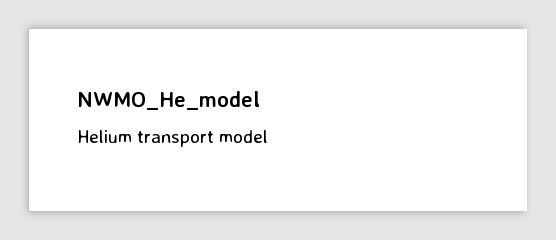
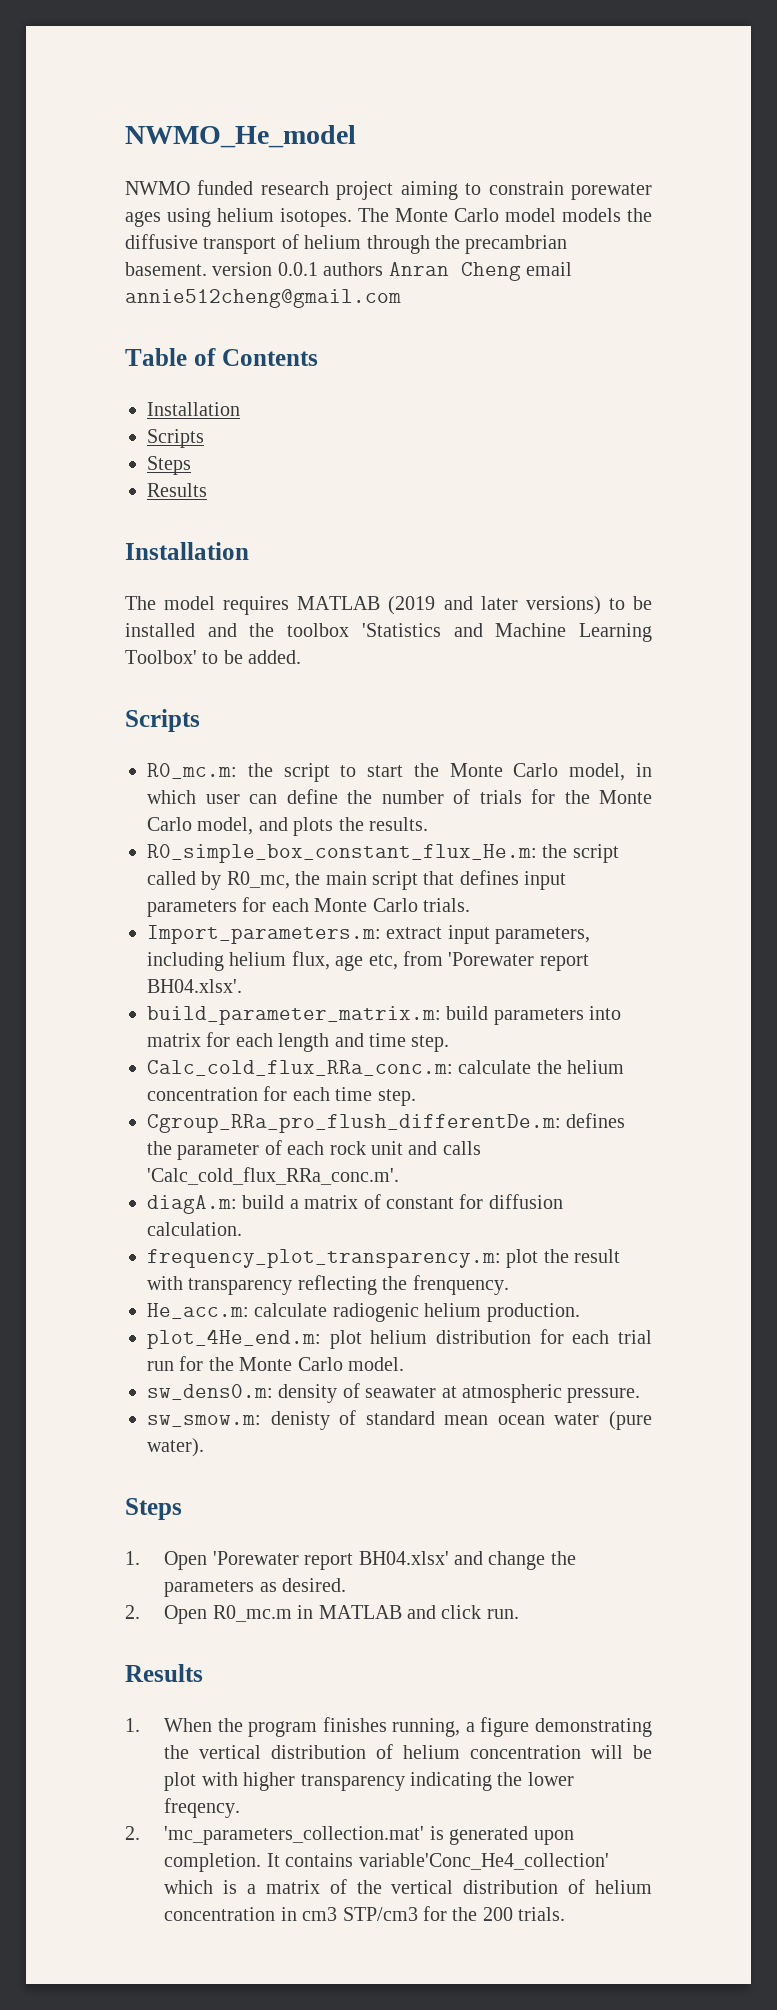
[77,130,269,147] Helium transport model -> [125,180,653,200] [125,208,652,227] [125,234,568,254] [125,262,572,281] [125,289,401,308] [125,348,318,366] [147,402,240,416] [147,429,204,448] [147,456,191,475] [147,483,207,497] [125,542,249,560] [125,596,652,615] [125,623,652,642] [125,650,302,664] [125,709,200,732] [147,763,652,782] [147,789,652,804] [147,817,428,836] [147,844,619,863] [147,870,567,890] [147,897,470,917] [147,925,591,944] [147,951,589,971] [147,979,242,993] [147,1006,622,1025] [147,1032,450,1052] [147,1060,625,1076] [147,1086,416,1106] [147,1113,626,1133] [147,1140,481,1160] [147,1167,399,1185] [147,1194,563,1214] [147,1222,242,1236] [147,1249,621,1268] [147,1275,509,1295] [147,1303,580,1322] [147,1329,653,1349] [147,1356,404,1371] [147,1383,641,1403] [147,1410,652,1430] [147,1438,204,1457] [125,1498,182,1520] [125,1551,576,1570] [164,1578,347,1597] [125,1605,519,1624] [125,1664,203,1682] [125,1717,652,1737] [164,1744,652,1759] [164,1772,574,1791] [164,1798,241,1818] [125,1826,574,1845] [164,1853,609,1872] [164,1879,652,1894] [164,1906,566,1921] NWMO funded research project aiming to constrain porewater ages using helium isotopes. The Monte Carlo model models the diffusive transport of helium through the precambrian basement. version 0.0.1 authors Anran Cheng email annie512cheng@gmail.com // Table of Contents // Installation // Scripts // Steps // Results // Installation // The model requires MATLAB (2019 and later versions) to be installed and the toolbox 'Statistics and Machine Learning Toolbox' to be added. // Scripts // R0_mc.m: the script to start the Monte Carlo model, in which user can define the number of trials for the Monte Carlo model, and plots the results. // R0_simple_box_constant_flux_He.m: the script called by R0_mc, the main script that defines input parameters for each Monte Carlo trials. // Import_parameters.m: extract input parameters, including helium flux, age etc, from 'Porewater report BH04.xlsx'. // build_parameter_matrix.m: build parameters into matrix for each length and time step. // Calc_cold_flux_RRa_conc.m: calculate the helium concentration for each time step. // Cgroup_RRa_pro_flush_differentDe.m: defines the parameter of each rock unit and calls 'Calc_cold_flux_RRa_conc.m'. // diagA.m: build a matrix of constant for diffusion calculation. // frequency_plot_transparency.m: plot the result with transparency reflecting the frenquency. // He_acc.m: calculate radiogenic helium production. // plot_4He_end.m: plot helium distribution for each trial run for the Monte Carlo model. // sw_dens0.m: density of seawater at atmospheric pressure. // sw_smow.m: denisty of standard mean ocean water (pure water). // Steps // 1. Open 'Porewater report BH04.xlsx' and change the parameters as desired. // 2. Open R0_mc.m in MATLAB and click run. // Results // 1. When the program finishes running, a figure demonstrating the vertical distribution of helium concentration will be plot with higher transparency indicating the lower freqency. // 2. 'mc_parameters_collection.mat' is generated upon completion. It contains variable'Conc_He4_collection' which is a matrix of the vertical distribution of helium concentration in cm3 STP/cm3 for the 200 trials.

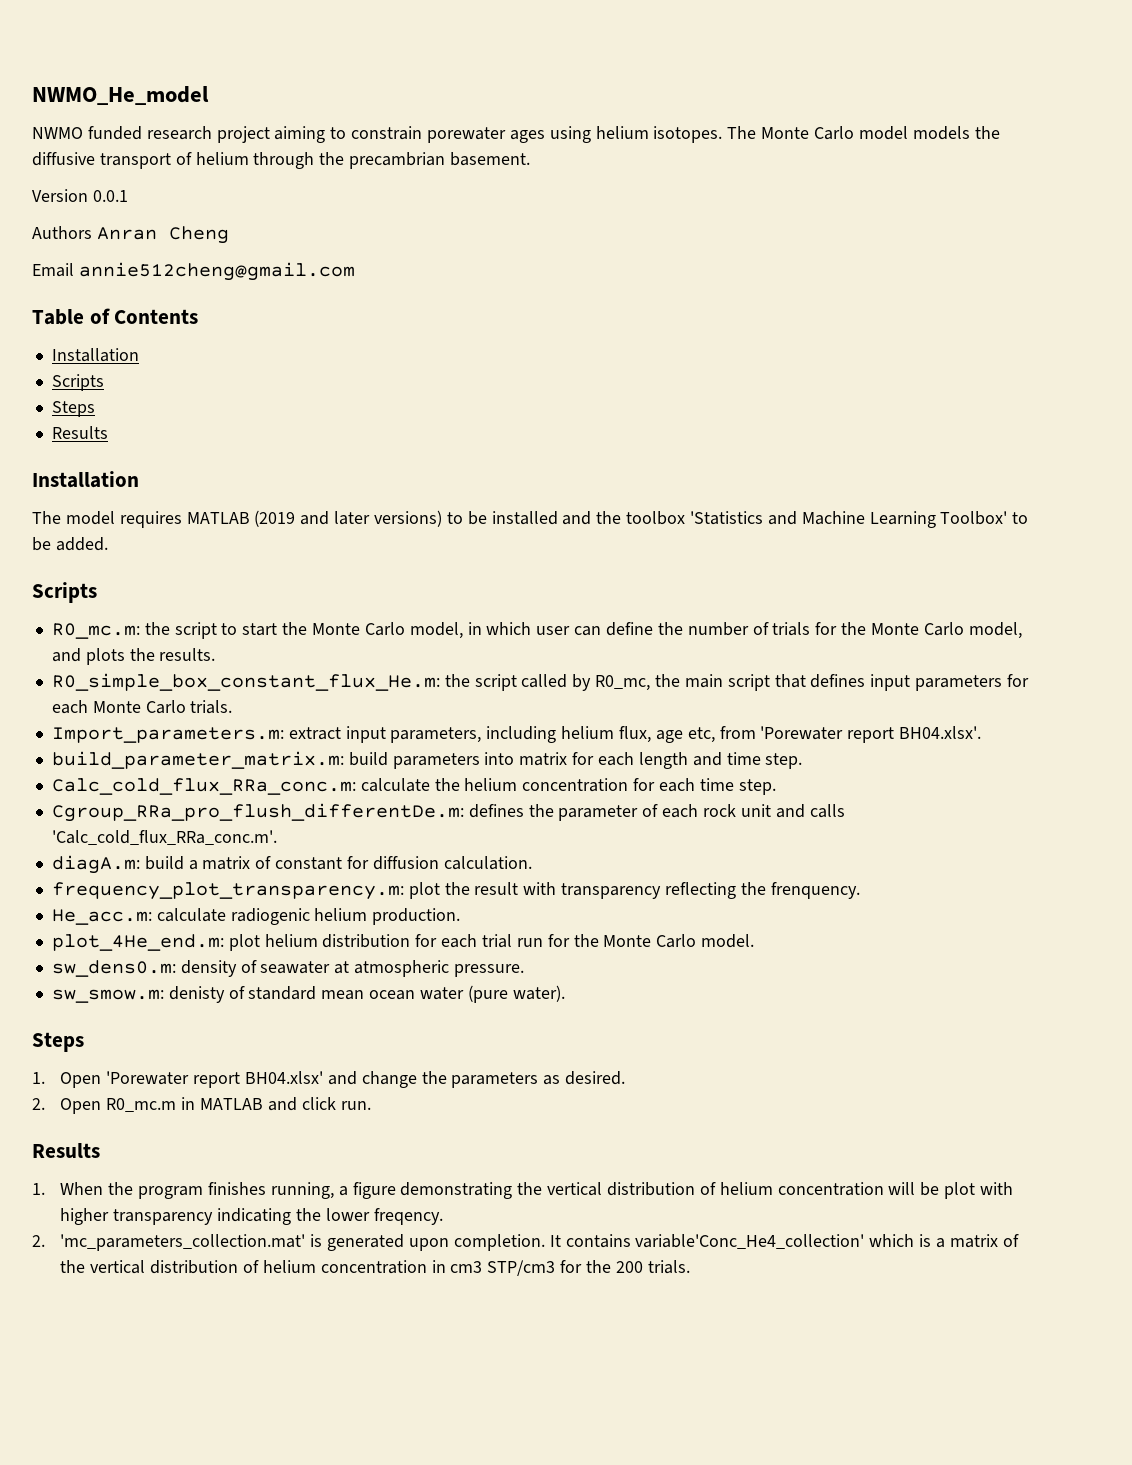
[212,262,273,276] version -> [32,189,88,202] // Version
[323,262,384,276] authors -> [32,226,92,239] // Authors
[526,262,572,276] email -> [32,263,74,277] // Email

